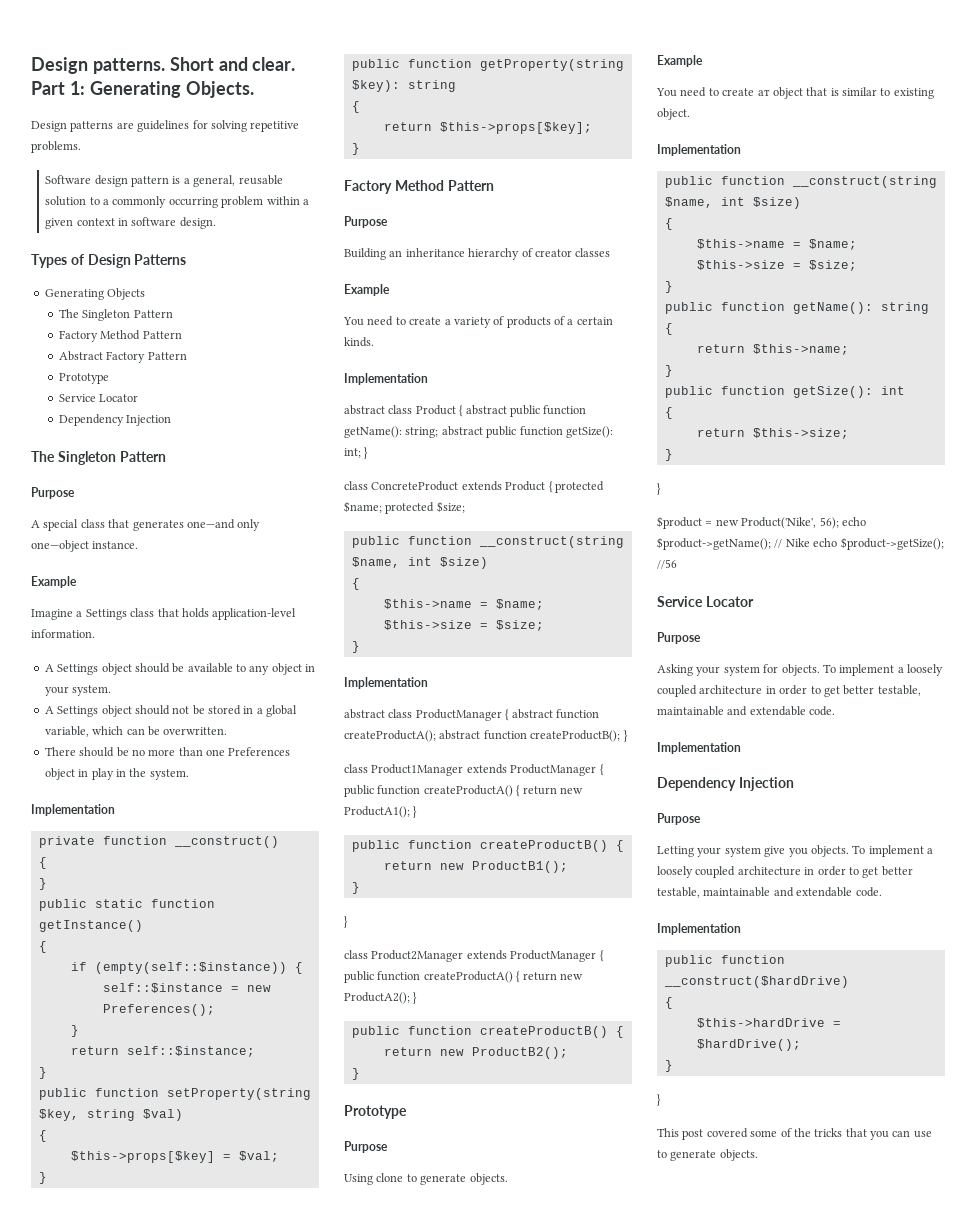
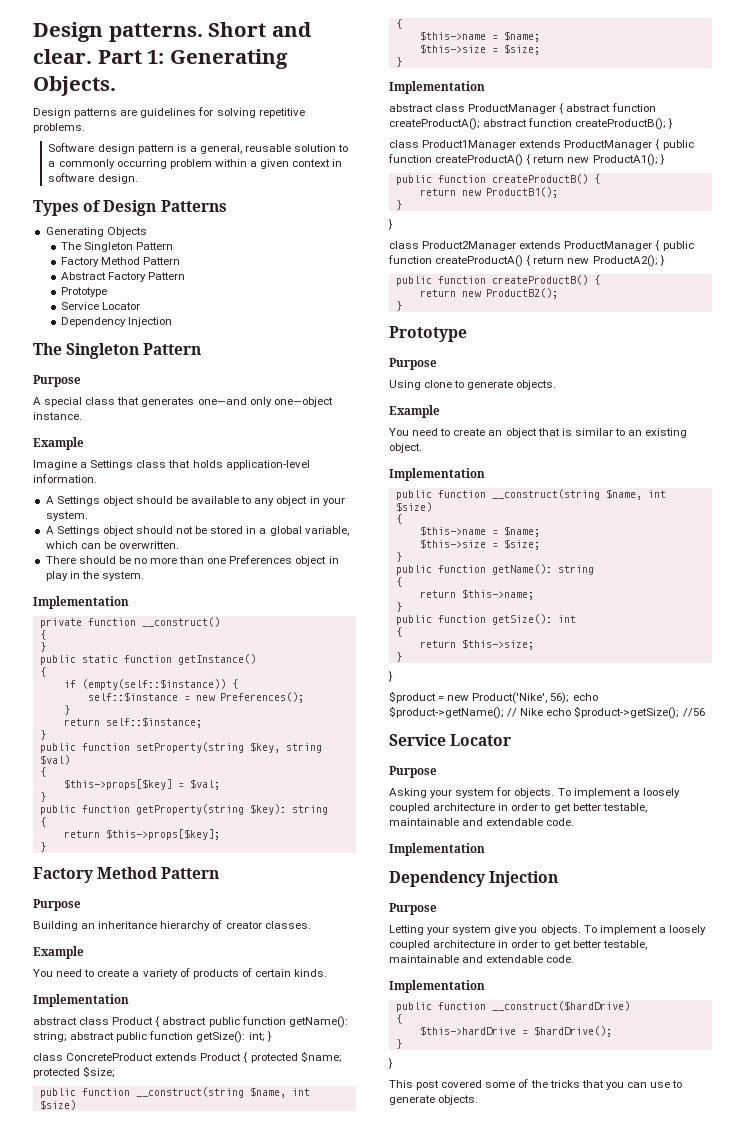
[575,248,611,257] classes -> [264,921,311,929] classes.
[567,319,574,325] a -> (252, 972) none
[757,89,770,96] aт -> [488,430,503,436] an
(891, 92) none -> [628,430,643,436] an

